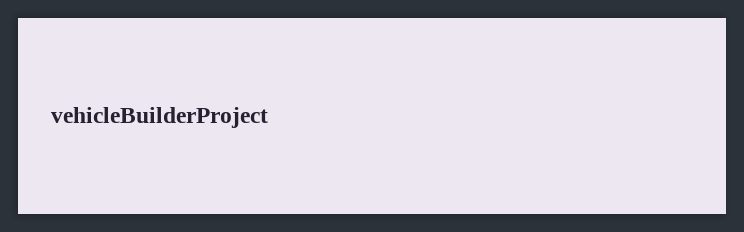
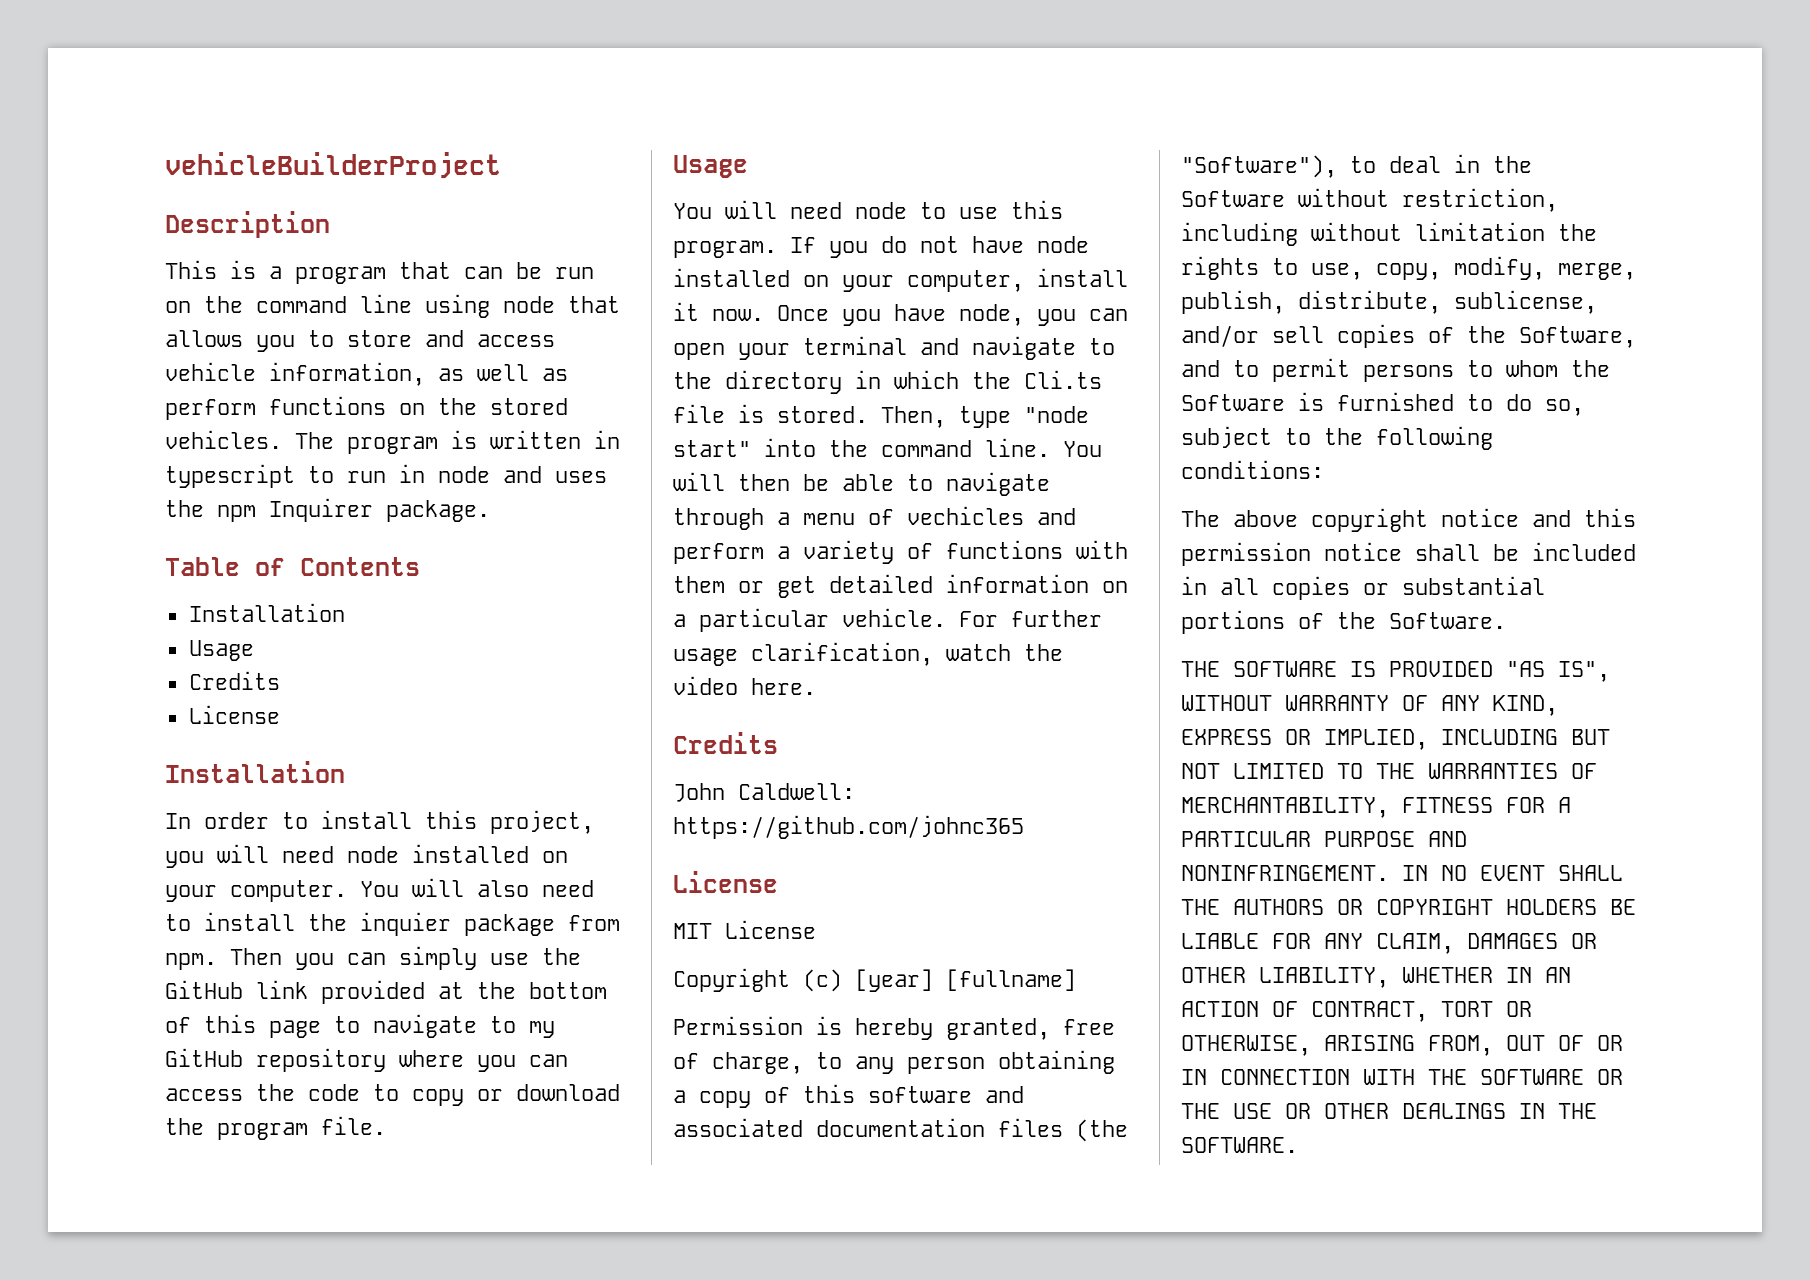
(268, 117) none -> [165,211,330,238] [165,260,594,284] [165,294,620,318] [165,330,555,352] [165,362,568,386] [165,396,568,420] [165,430,620,454] [165,464,607,488] [165,498,490,522] [165,557,420,576] [188,603,345,622] [188,640,254,661] [188,671,280,690] [188,705,280,724] [165,761,345,783] [165,810,594,834] [165,844,568,868] [165,878,594,902] [165,912,620,936] [165,946,581,970] [165,980,607,1004] [165,1014,555,1038] [165,1048,568,1072] [165,1084,620,1106] [165,1116,386,1140] [673,155,748,178] [673,200,1063,219] [673,236,1089,258] [673,268,1128,292] [673,302,1128,326] [673,336,1115,360] [673,370,1102,394] [673,404,1089,428] [673,438,1102,457] [673,472,1050,496] [673,506,1076,530] [673,540,1128,564] [673,574,1128,598] [673,608,1102,632] [673,642,1063,666] [673,676,816,695] [673,732,778,754] [673,783,855,802] [673,815,1024,839] [673,871,778,893] [673,920,816,939] [673,968,1076,992] [673,1016,1115,1040] [673,1050,1115,1074] [673,1084,1024,1108] [673,1118,1128,1142] [1181,154,1532,178] [1181,188,1558,212] [1181,222,1597,246] [1181,256,1636,280] [1181,290,1597,314] [1181,324,1636,348] [1181,358,1610,382] [1181,392,1584,416] [1181,426,1493,450] [1181,460,1324,479] [1181,508,1636,532] [1181,542,1636,566] [1181,576,1545,600] [1181,610,1506,634] [1181,661,1610,682] [1181,695,1558,716] [1181,729,1610,750] [1181,763,1597,779] [1181,797,1571,818] [1181,831,1467,847] [1181,865,1623,881] [1181,899,1636,915] [1181,933,1597,954] [1181,967,1571,988] [1181,1001,1532,1022] [1181,1035,1623,1056] [1181,1069,1623,1085] [1181,1103,1597,1119] [1181,1137,1298,1153] // Description // This is a program that can be run on the command line using node that allows you to store and access vehicle information, as well as perform functions on the stored vehicles. The program is written in typescript to run in node and uses the npm Inquirer package. // Table of Contents // Installation // Usage // Credits // License // Installation // In order to install this project, you will need node installed on your computer. You will also need to install the inquier package from npm. Then you can simply use the GitHub link provided at the bottom of this page to navigate to my GitHub repository where you can access the code to copy or download the program file. // Usage // You will need node to use this program. If you do not have node installed on your computer, install it now. Once you have node, you can open your terminal and navigate to the directory in which the Cli.ts file is stored. Then, type "node start" into the command line. You will then be able to navigate through a menu of vechicles and perform a variety of functions with them or get detailed information on a particular vehicle. For further usage clarification, watch the video here. // Credits // John Caldwell: https://github.com/johnc365 // License // MIT License // Copyright (c) [year] [fullname] // Permission is hereby granted, free of charge, to any person obtaining a copy of this software and associated documentation files (the "Software"), to deal in the Software without restriction, including without limitation the rights to use, copy, modify, merge, publish, distribute, sublicense, and/or sell copies of the Software, and to permit persons to whom the Software is furnished to do so, subject to the following conditions: // The above copyright notice and this permission notice shall be included in all copies or substantial portions of the Software. // THE SOFTWARE IS PROVIDED "AS IS", WITHOUT WARRANTY OF ANY KIND, EXPRESS OR IMPLIED, INCLUDING BUT NOT LIMITED TO THE WARRANTIES OF MERCHANTABILITY, FITNESS FOR A PARTICULAR PURPOSE AND NONINFRINGEMENT. IN NO EVENT SHALL THE AUTHORS OR COPYRIGHT HOLDERS BE LIABLE FOR ANY CLAIM, DAMAGES OR OTHER LIABILITY, WHETHER IN AN ACTION OF CONTRACT, TORT OR OTHERWISE, ARISING FROM, OUT OF OR IN CONNECTION WITH THE SOFTWARE OR THE USE OR OTHER DEALINGS IN THE SOFTWARE.

